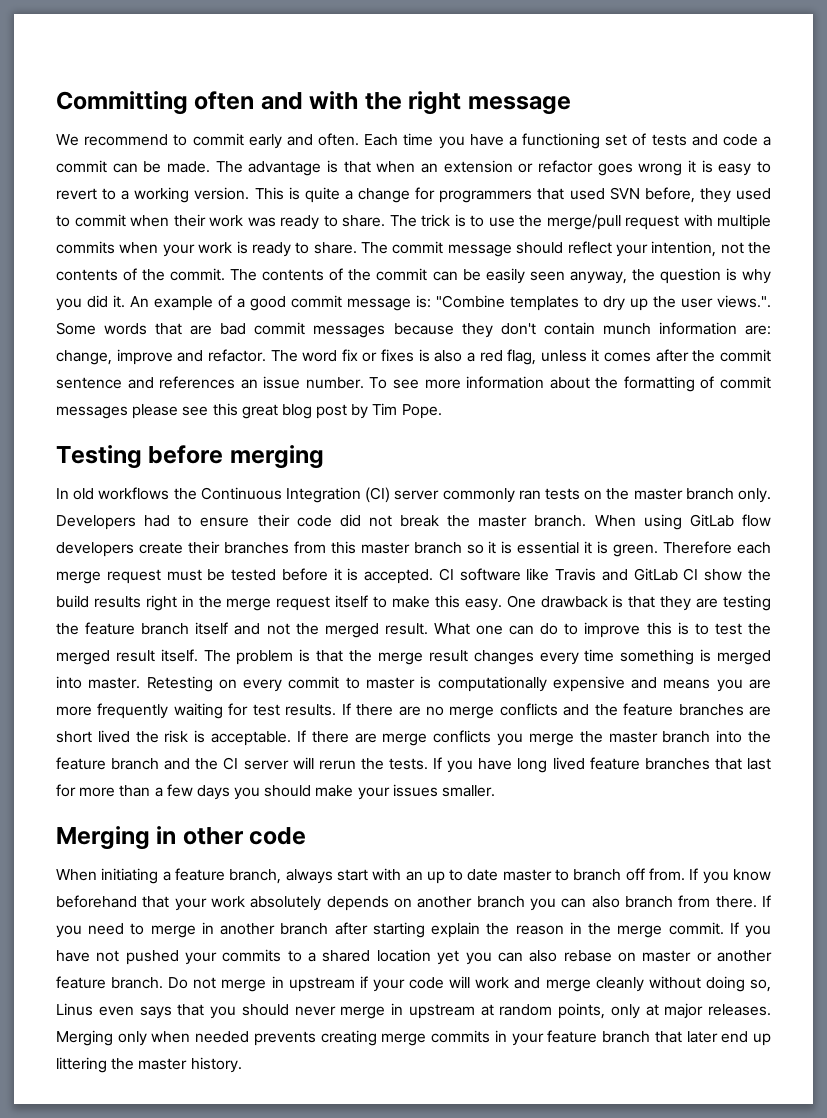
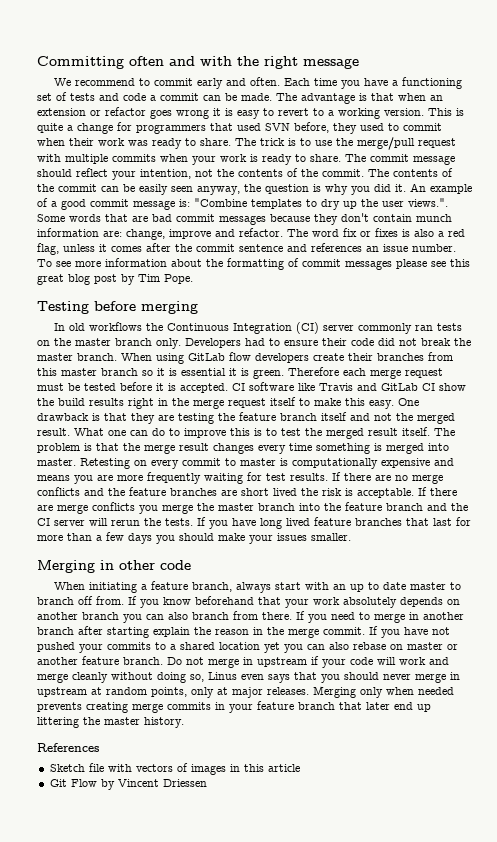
(242, 1065) none -> [37,743,99,752] [49,763,300,775] [49,779,207,790] // References // Sketch file with vectors of images in this article // Git Flow by Vincent Driessen

